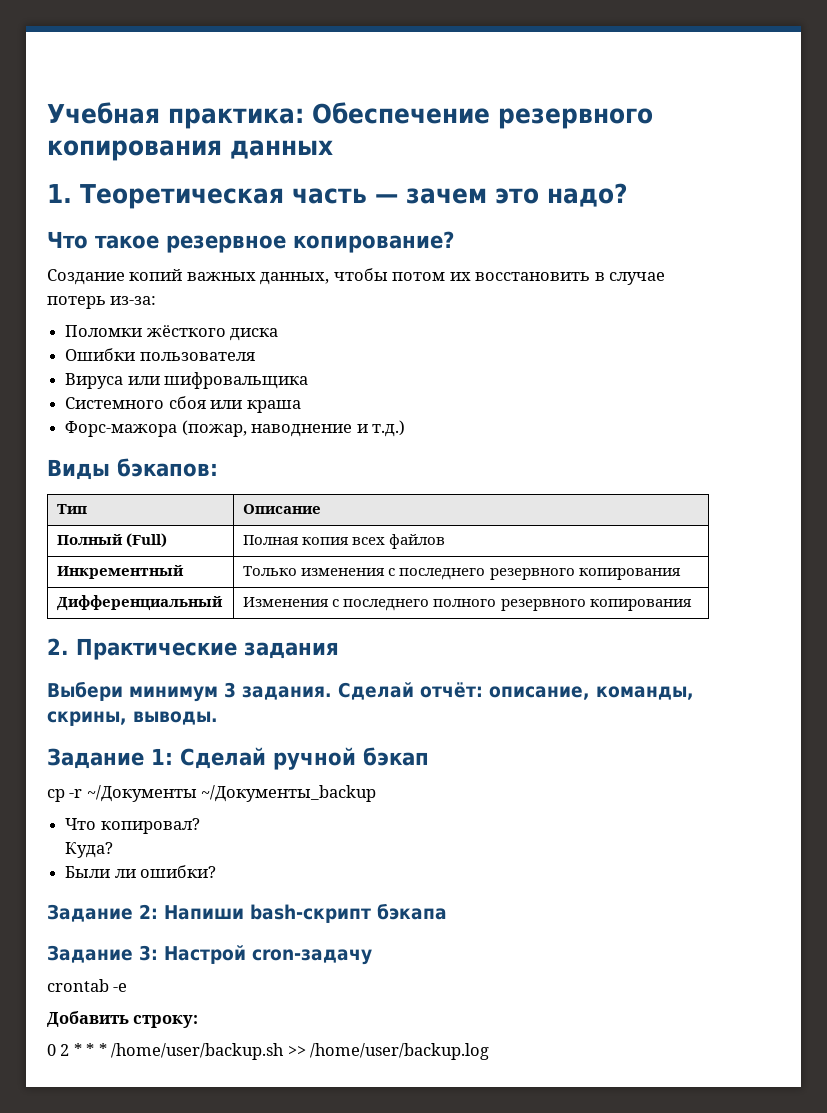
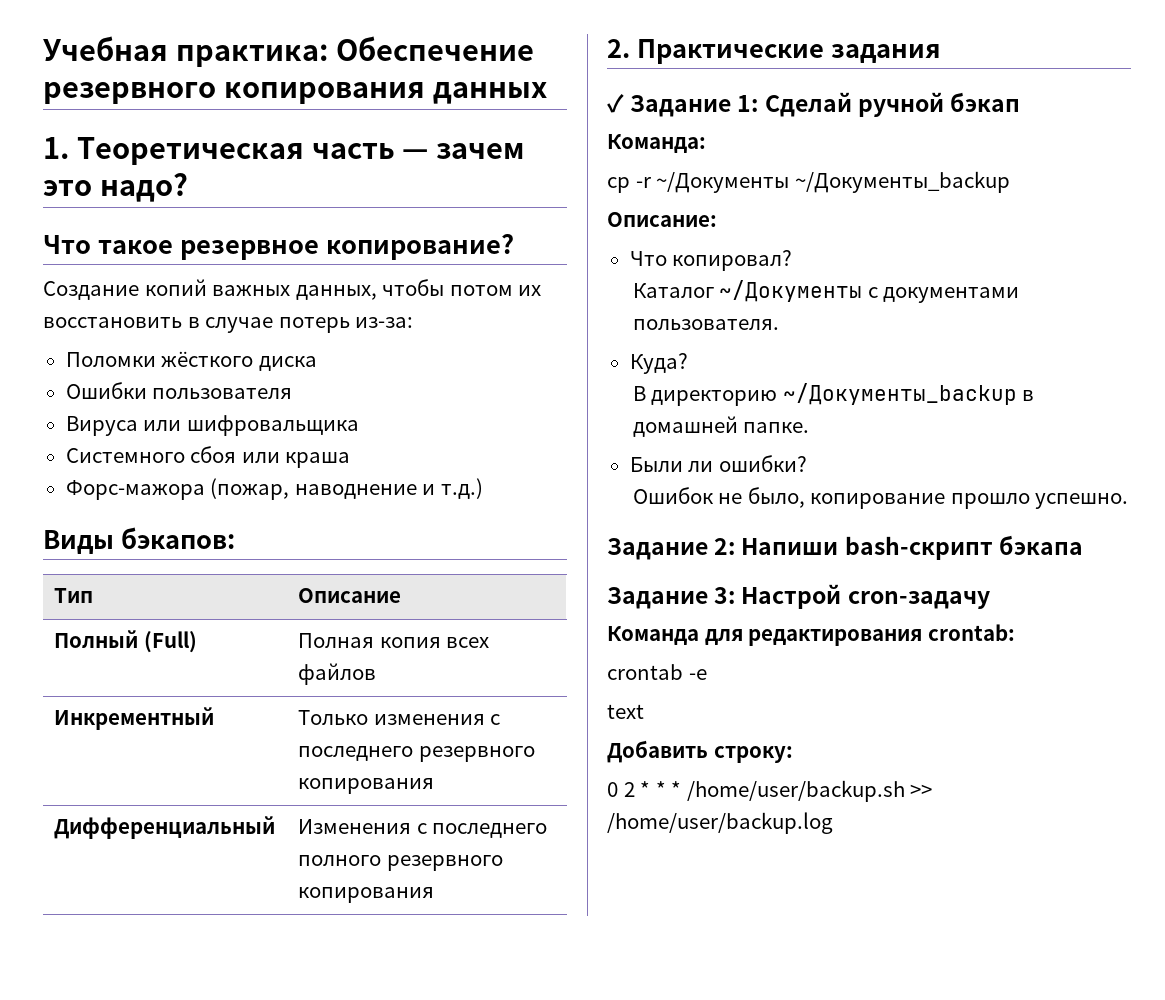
[47,681,694,702] [47,711,218,726] Выбери минимум 3 задания. Сделай отчёт: описание, команды, скрины, выводы. // -> [607,94,624,113] ✓
(429, 756) none -> [607,134,706,153] // Команда:
(377, 793) none -> [607,212,717,227] // Описание:
[65,842,114,858] [65,865,217,878] Куда? // Были ли ошибки? -> [632,280,1020,303] [632,319,779,330] [629,353,688,374] [632,383,1035,406] [632,416,810,437] [629,455,807,472] [632,487,1129,509] Каталог ~/Документы с документами пользователя. // Куда? // В директорию ~/Документы_backup в домашней папке. // Были ли ошибки? // Ошибок не было, копирование прошло успешно.
(372, 957) none -> [607,624,1015,646] // Команда для редактирования crontab:
(128, 987) none -> [607,704,644,719] // text

